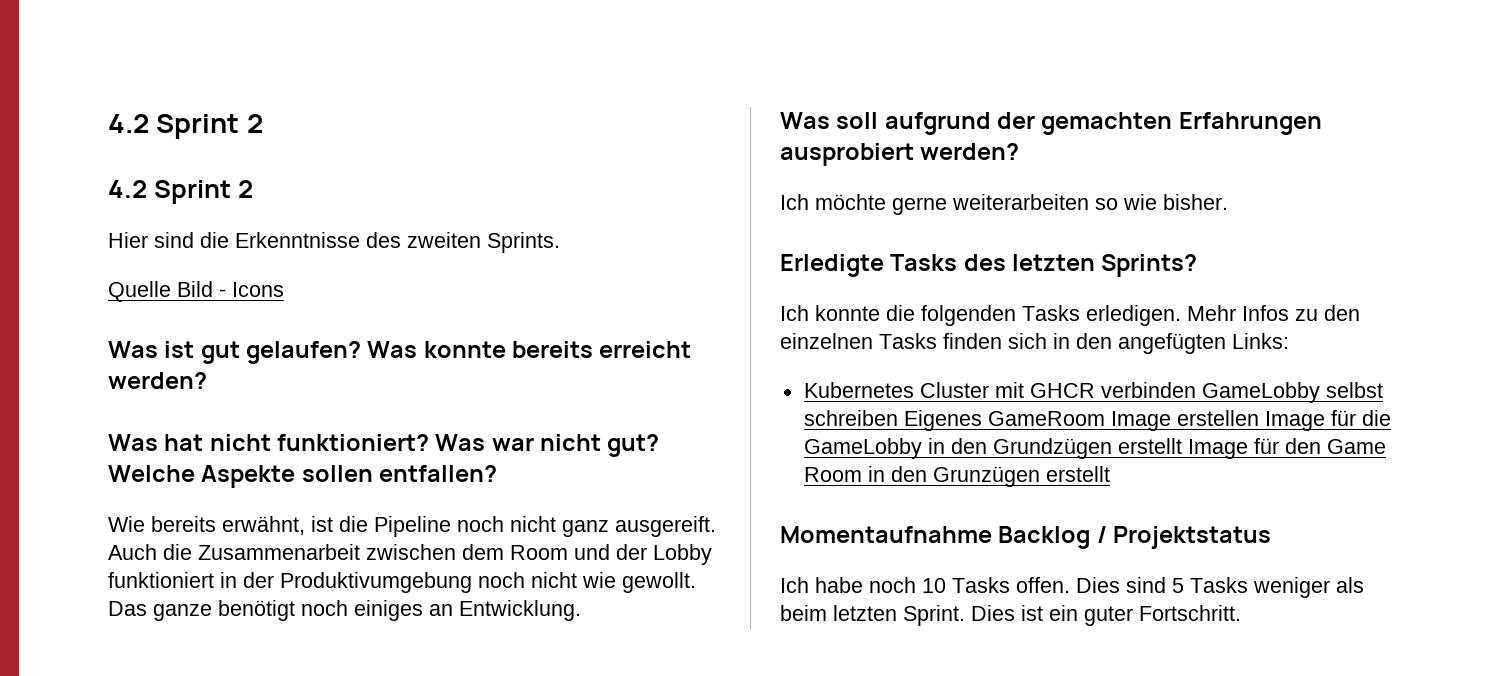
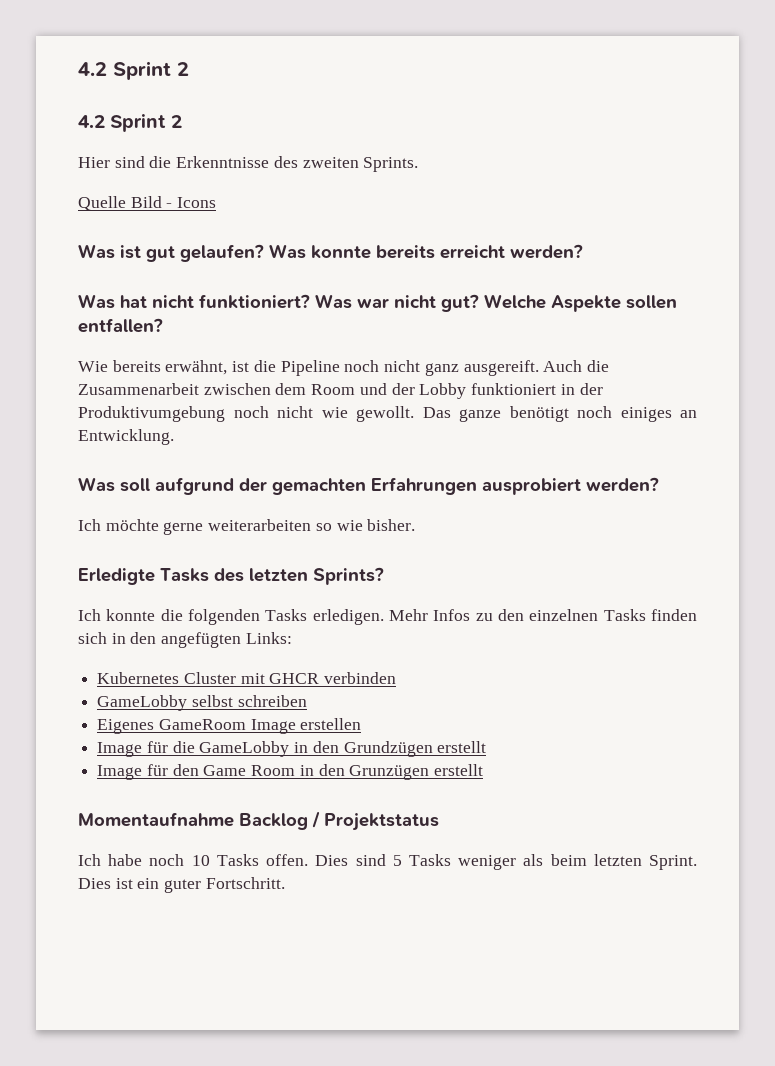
(1196, 390) none -> (397, 678) //
(898, 418) none -> (307, 701) //
(1259, 418) none -> (362, 724) //
(1182, 446) none -> (487, 747) //

